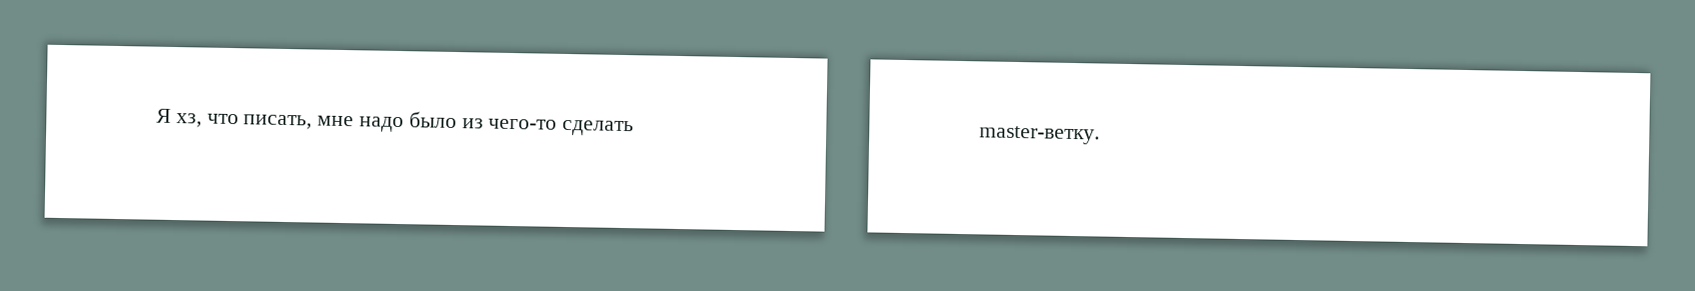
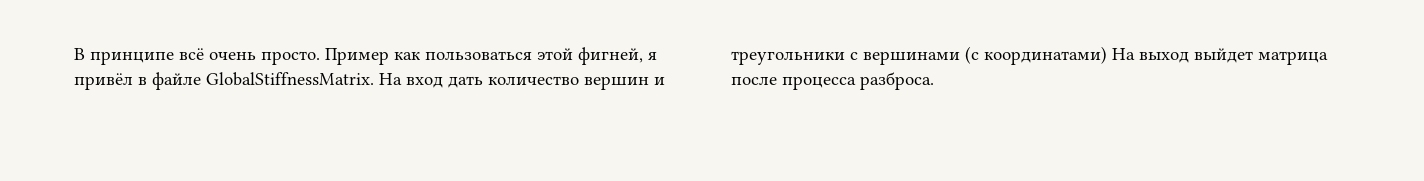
[156,108,1100,145] Я хз, что писать, мне надо было из чего-то сделать master-ветку. -> [74,47,657,65] [74,72,665,90] [731,46,1328,65] [731,72,934,90] В принципе всё очень просто. Пример как пользоваться этой фигней, я привёл в файле GlobalStiffnessMatrix. На вход дать количество вершин и треугольники с вершинами (с координатами) На выход выйдет матрица после процесса разброса.

